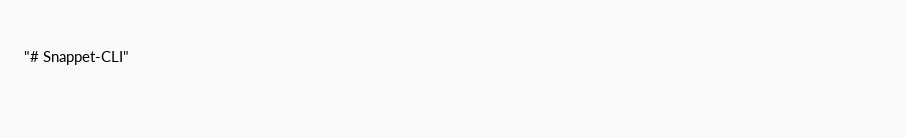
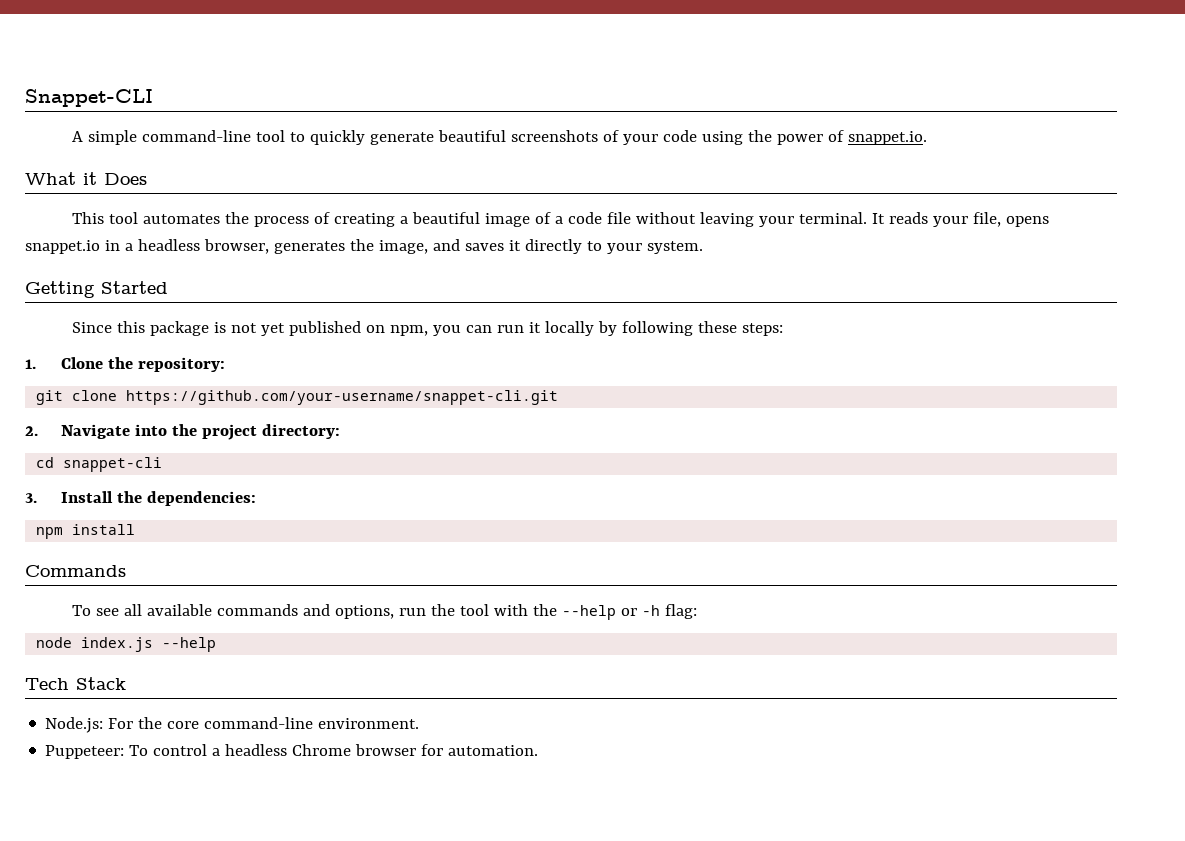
[24,51,129,65] "# Snappet-CLI" -> [25,89,153,107] [72,130,928,145] [25,172,147,185] [72,212,1050,227] [25,239,703,254] [25,281,168,298] [72,321,784,336] [25,357,226,372] [36,390,559,405] [25,424,341,440] [36,457,163,472] [25,491,257,506] [36,524,136,539] [25,565,126,577] [72,604,698,620] [36,637,217,652] [25,677,126,690] [45,717,420,733] [45,744,539,759] Snappet-CLI // A simple command-line tool to quickly generate beautiful screenshots of your code using the power of snappet.io. // What it Does // This tool automates the process of creating a beautiful image of a code file without leaving your terminal. It reads your file, opens snappet.io in a headless browser, generates the image, and saves it directly to your system. // Getting Started // Since this package is not yet published on npm, you can run it locally by following these steps: // 1. Clone the repository: // git clone https://github.com/your-username/snappet-cli.git // 2. Navigate into the project directory: // cd snappet-cli // 3. Install the dependencies: // npm install // Commands // To see all available commands and options, run the tool with the --help or -h flag: // node index.js --help // Tech Stack // Node.js: For the core command-line environment. // Puppeteer: To control a headless Chrome browser for automation.

